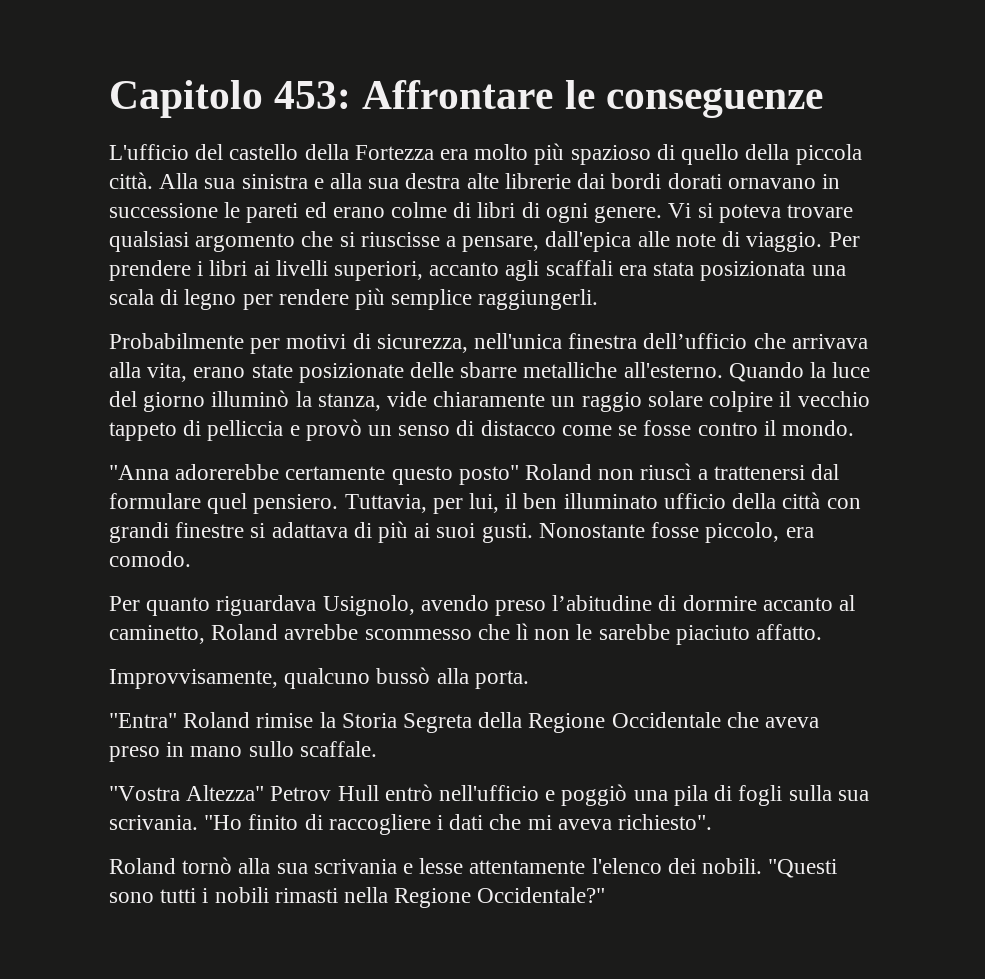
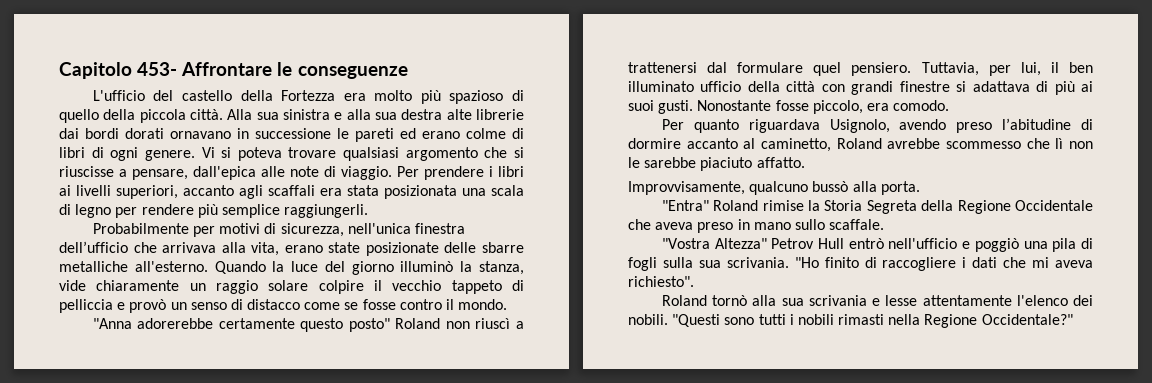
[274,81,352,109] 453: -> [137,62,178,76] 453-

